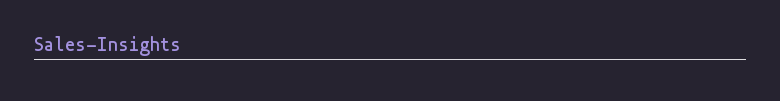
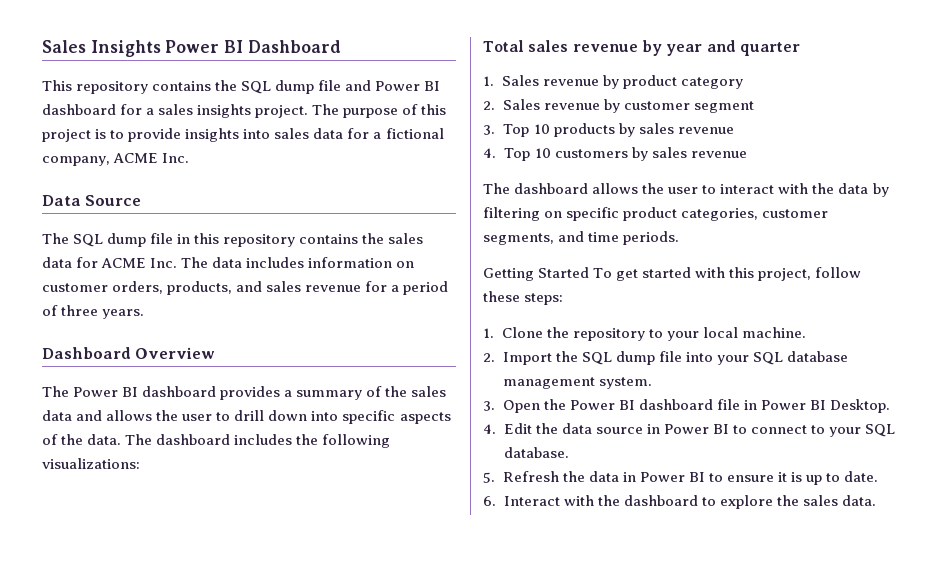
[34,36,181,56] Sales-Insights -> [42,40,341,57] [42,80,441,94] [42,104,447,118] [42,128,444,142] [42,153,190,166] [42,195,142,206] [42,233,424,247] [42,257,415,268] [42,281,449,295] [42,305,145,319] [42,347,216,359] [42,386,447,400] [42,410,451,424] [42,434,391,448] [42,458,140,469] [483,40,800,56] [483,75,743,89] [483,99,754,113] [483,123,734,137] [483,147,747,161] [483,183,889,197] [483,207,829,221] [483,231,680,245] [483,267,862,281] [483,291,564,305] [483,327,806,341] [483,351,848,365] [502,377,652,389] [483,399,890,413] [483,423,896,437] [503,447,569,458] [483,471,879,485] [483,495,876,509] Sales Insights Power BI Dashboard // This repository contains the SQL dump file and Power BI dashboard for a sales insights project. The purpose of this project is to provide insights into sales data for a fictional company, ACME Inc. // Data Source // The SQL dump file in this repository contains the sales data for ACME Inc. The data includes information on customer orders, products, and sales revenue for a period of three years. // Dashboard Overview // The Power BI dashboard provides a summary of the sales data and allows the user to drill down into specific aspects of the data. The dashboard includes the following visualizations: // Total sales revenue by year and quarter // 1. Sales revenue by product category // 2. Sales revenue by customer segment // 3. Top 10 products by sales revenue // 4. Top 10 customers by sales revenue // The dashboard allows the user to interact with the data by filtering on specific product categories, customer segments, and time periods. // Getting Started To get started with this project, follow these steps: // 1. Clone the repository to your local machine. // 2. Import the SQL dump file into your SQL database management system. // 3. Open the Power BI dashboard file in Power BI Desktop. // 4. Edit the data source in Power BI to connect to your SQL database. // 5. Refresh the data in Power BI to ensure it is up to date. // 6. Interact with the dashboard to explore the sales data.

